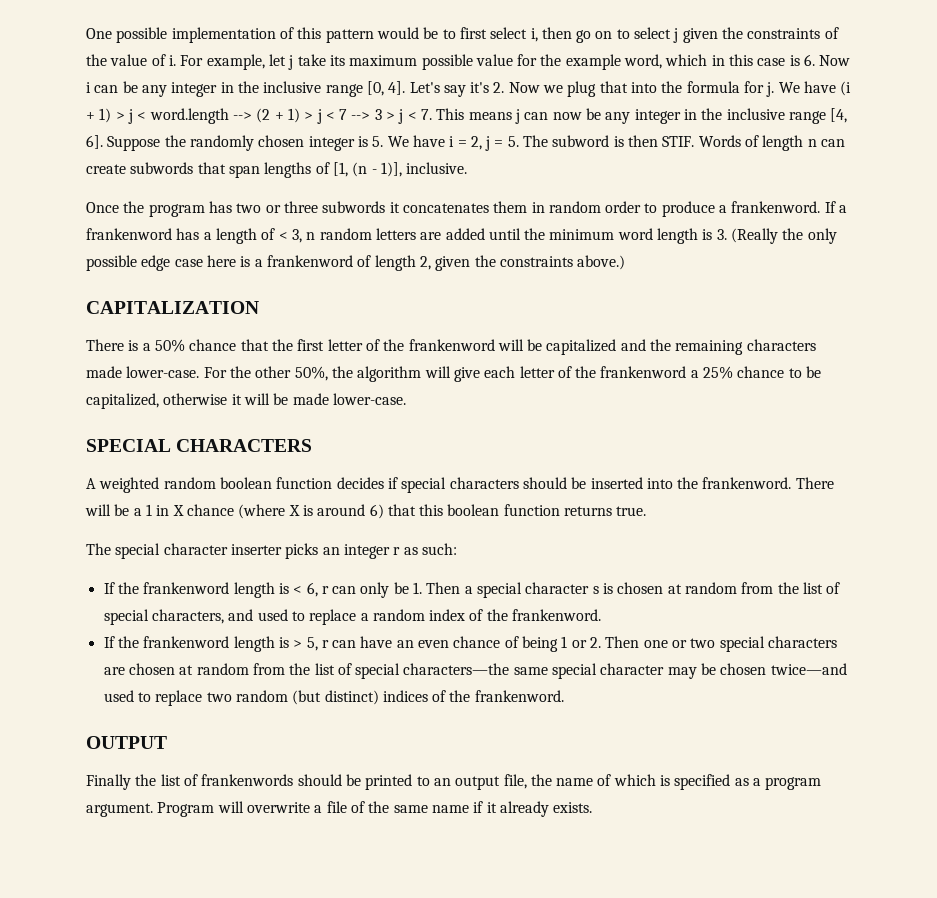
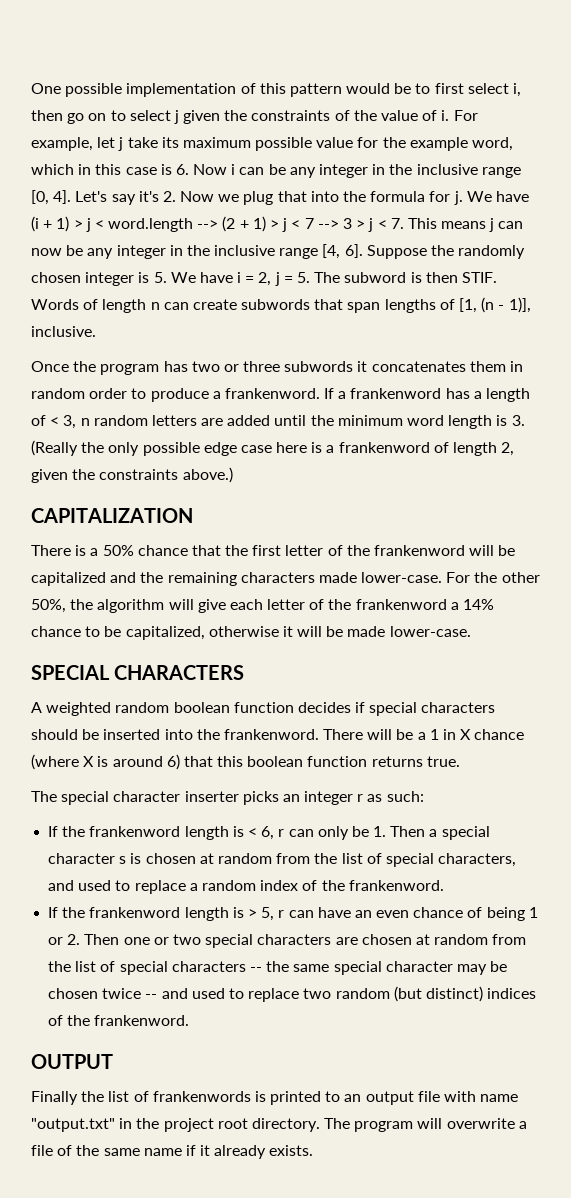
[703,366,734,379] 25% -> [463,599,495,610] 14%
[403,663,510,675] characters—the -> [171,961,290,972] characters -- the
[770,663,847,675] twice—and -> [102,988,188,999] twice -- and
[297,774,361,786] should be -> [254,1091,266,1102] is
[503,774,822,790] [86,802,215,817] file, the name of which is specified as a program argument. Program -> [417,1091,519,1102] [31,1118,414,1132] file with name "output.txt" in the project root directory. The program

